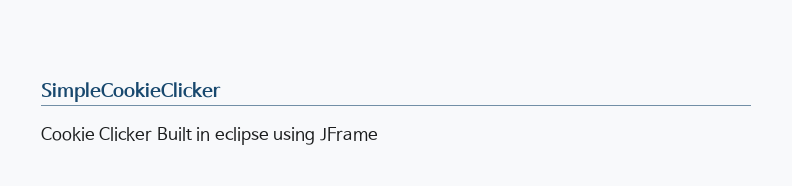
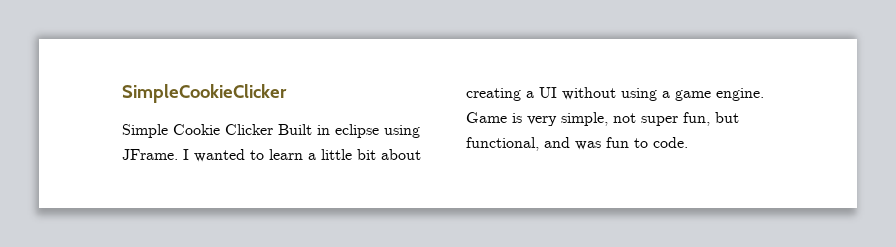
(221, 92) none -> [122,124,168,138] Simple
[319,127,378,141] JFrame -> [122,149,421,162] [466,87,764,101] [466,112,739,126] [466,137,688,151] JFrame. I wanted to learn a little bit about creating a UI without using a game engine. Game is very simple, not super fun, but functional, and was fun to code.

